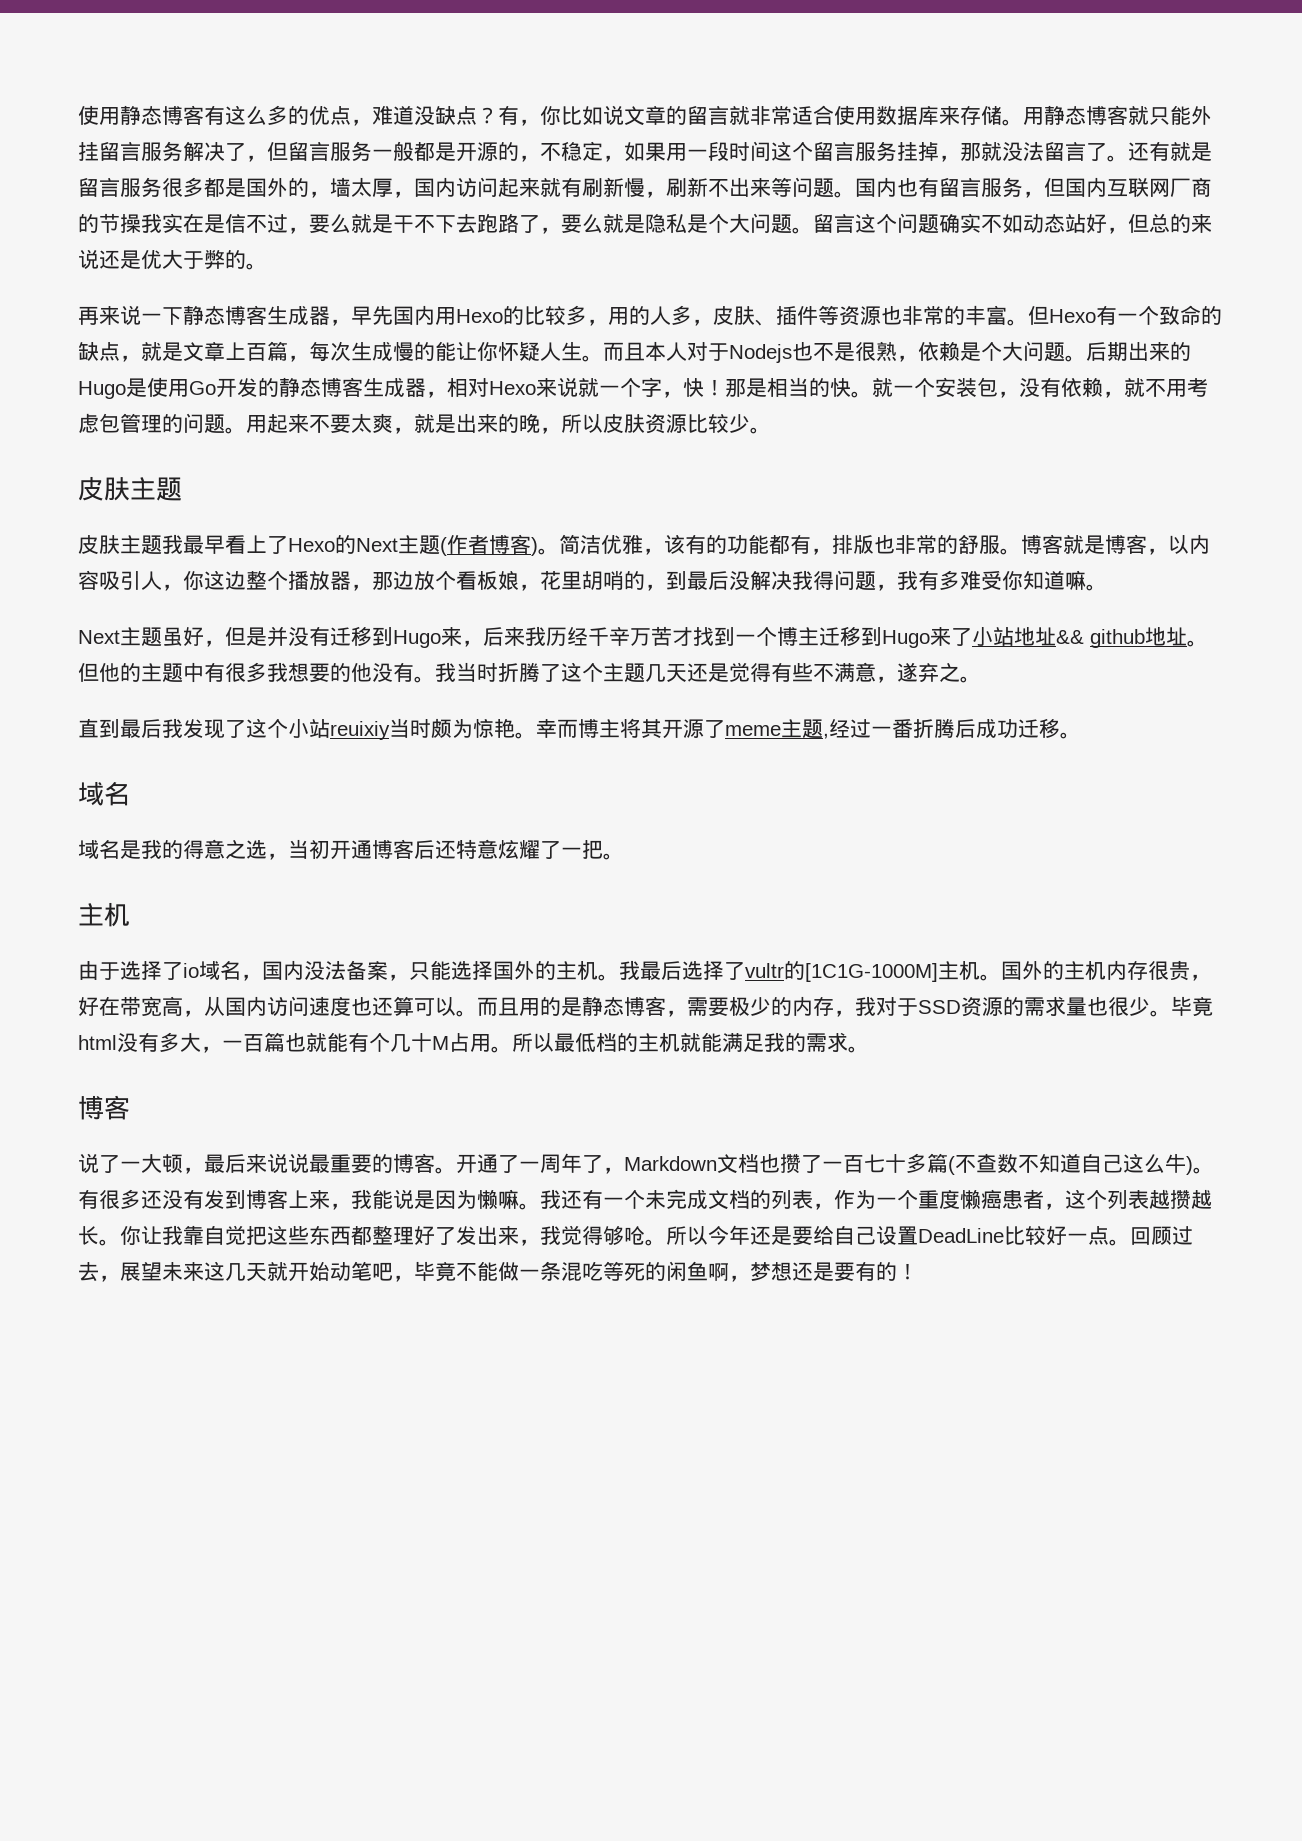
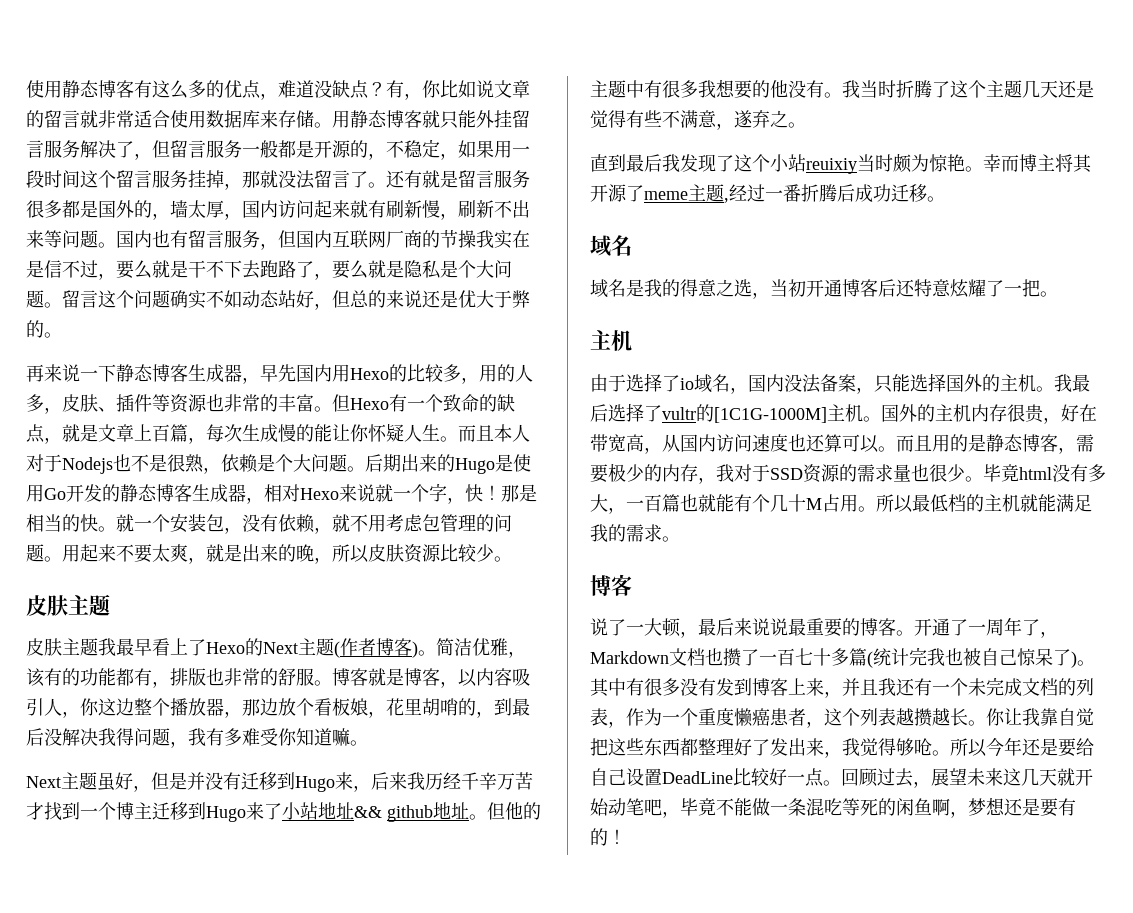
[955,1153,1214,1175] [78,1189,162,1209] 不查数不知道自己这么牛)。有很多还 -> [873,647,1095,668] [590,678,680,697] 统计完我也被自己惊呆了)。其中有很多
[351,1189,540,1210] 我能说是因为懒嘛。 -> [842,678,878,696] 并且

